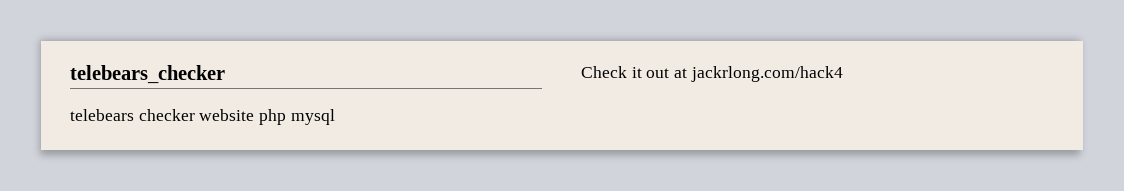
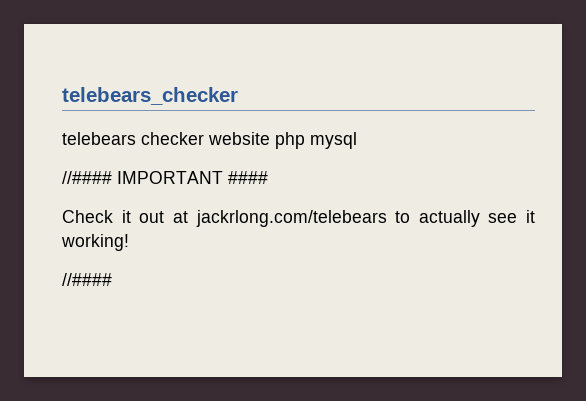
(335, 117) none -> [62,171,268,184] // //#### IMPORTANT ####
[690,66,843,82] jackrlong.com/hack4 -> [195,210,535,227] [61,234,129,251] [62,273,112,286] jackrlong.com/telebears to actually see it working! // //####

